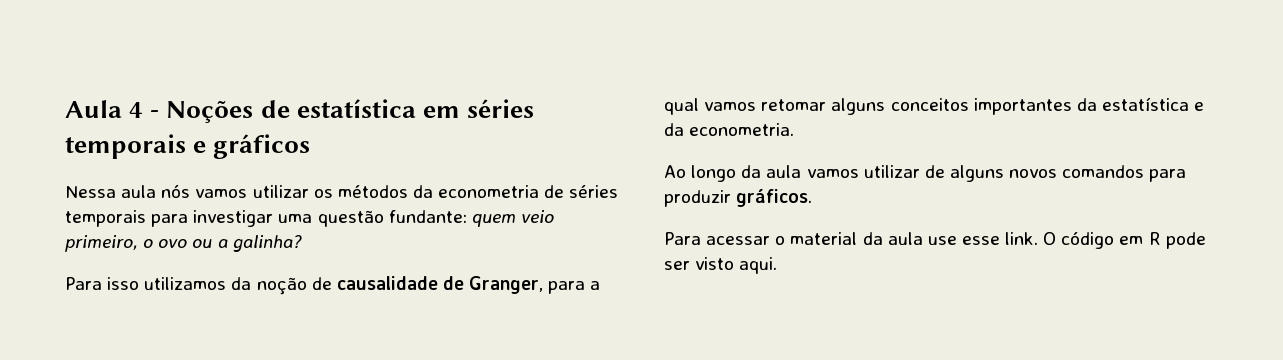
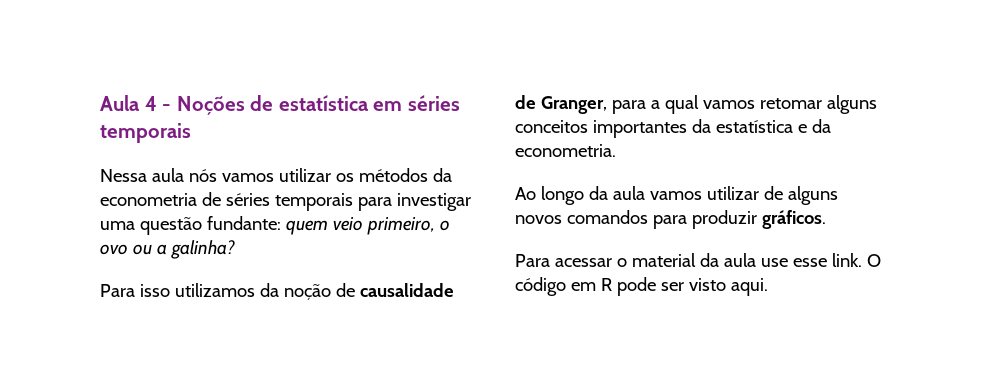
[193,134,311,159] e gráficos -> (191, 133) none

